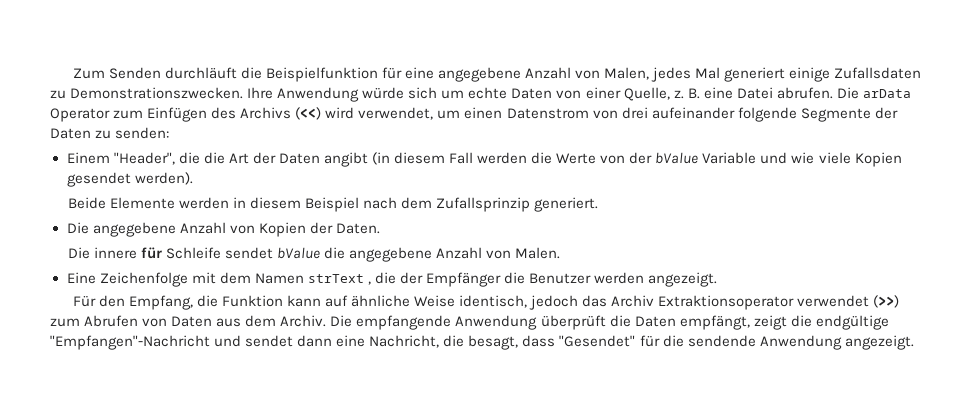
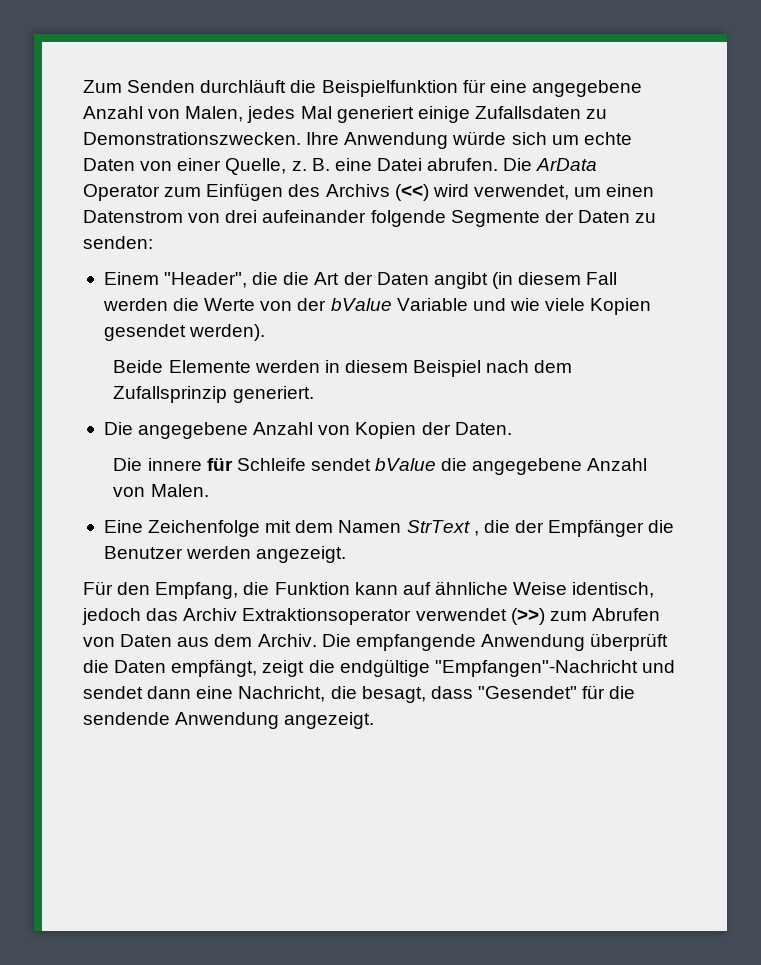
[862,89,911,98] arData -> [536,158,598,171] ArData
[307,274,364,283] strText -> [406,520,470,533] StrText

